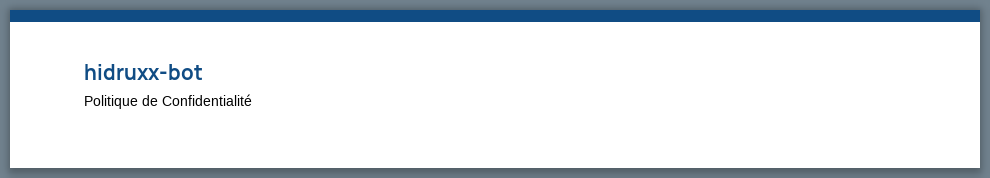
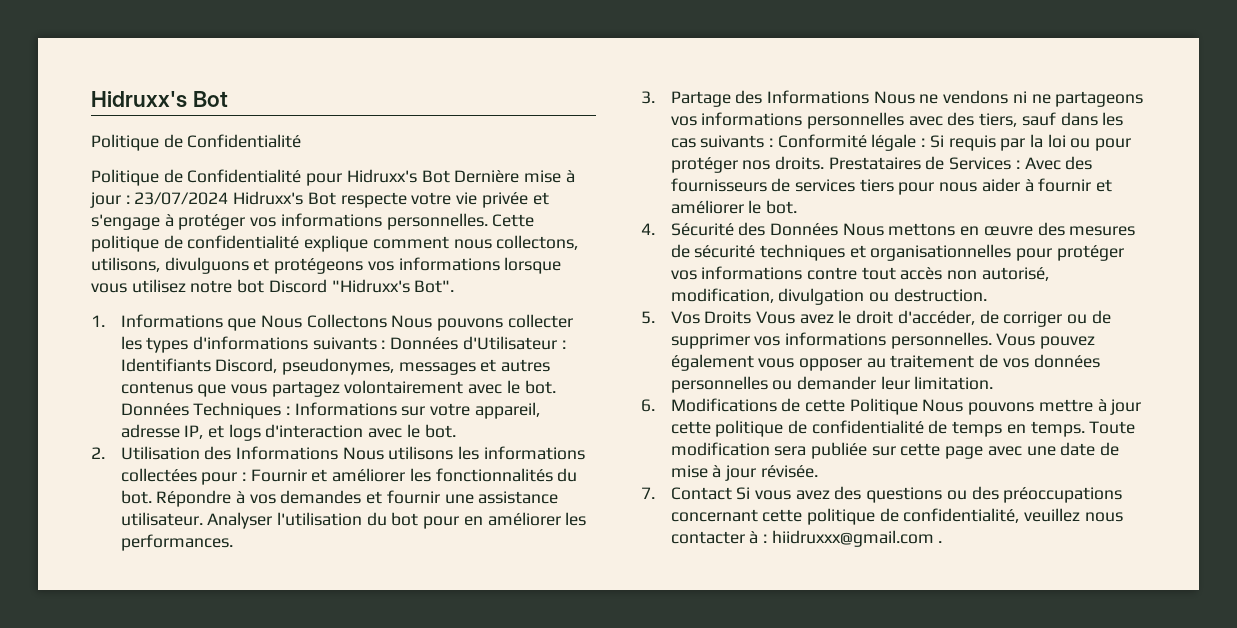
[84,64,203,80] [84,94,252,109] hidruxx-bot // Politique de Confidentialité -> [91,91,228,108] [91,134,302,151] [91,169,575,186] [90,191,549,208] [91,213,535,230] [91,235,579,252] [91,257,562,274] [91,279,455,293] [91,314,573,331] [120,336,566,353] [120,358,551,375] [120,380,556,397] [120,402,540,419] [120,424,456,441] [91,446,585,460] [120,468,578,485] [120,490,559,507] [120,512,587,529] [120,534,233,551] [641,90,1144,107] [670,112,1124,129] [670,134,1132,151] [670,156,1093,173] [670,178,1113,195] [670,200,797,214] [641,222,1136,236] [670,244,1124,261] [670,266,1049,281] [670,288,987,305] [641,310,1111,327] [670,332,1096,349] [670,354,1100,371] [670,376,994,393] [641,398,1142,415] [670,420,1136,437] [670,442,1120,459] [670,465,818,481] [641,486,1123,503] [670,508,1123,525] [670,530,943,547] Hidruxx's Bot // Politique de Confidentialité // Politique de Confidentialité pour Hidruxx's Bot Dernière mise à jour : 23/07/2024 Hidruxx's Bot respecte votre vie privée et s'engage à protéger vos informations personnelles. Cette politique de confidentialité explique comment nous collectons, utilisons, divulguons et protégeons vos informations lorsque vous utilisez notre bot Discord "Hidruxx's Bot". // 1. Informations que Nous Collectons Nous pouvons collecter les types d'informations suivants : Données d'Utilisateur : Identifiants Discord, pseudonymes, messages et autres contenus que vous partagez volontairement avec le bot. Données Techniques : Informations sur votre appareil, adresse IP, et logs d'interaction avec le bot. // 2. Utilisation des Informations Nous utilisons les informations collectées pour : Fournir et améliorer les fonctionnalités du bot. Répondre à vos demandes et fournir une assistance utilisateur. Analyser l'utilisation du bot pour en améliorer les performances. // 3. Partage des Informations Nous ne vendons ni ne partageons vos informations personnelles avec des tiers, sauf dans les cas suivants : Conformité légale : Si requis par la loi ou pour protéger nos droits. Prestataires de Services : Avec des fournisseurs de services tiers pour nous aider à fournir et améliorer le bot. // 4. Sécurité des Données Nous mettons en œuvre des mesures de sécurité techniques et organisationnelles pour protéger vos informations contre tout accès non autorisé, modification, divulgation ou destruction. // 5. Vos Droits Vous avez le droit d'accéder, de corriger ou de supprimer vos informations personnelles. Vous pouvez également vous opposer au traitement de vos données personnelles ou demander leur limitation. // 6. Modifications de cette Politique Nous pouvons mettre à jour cette politique de confidentialité de temps en temps. Toute modification sera publiée sur cette page avec une date de mise à jour révisée. // 7. Contact Si vous avez des questions ou des préoccupations concernant cette politique de confidentialité, veuillez nous contacter à : hiidruxxx@gmail.com .

